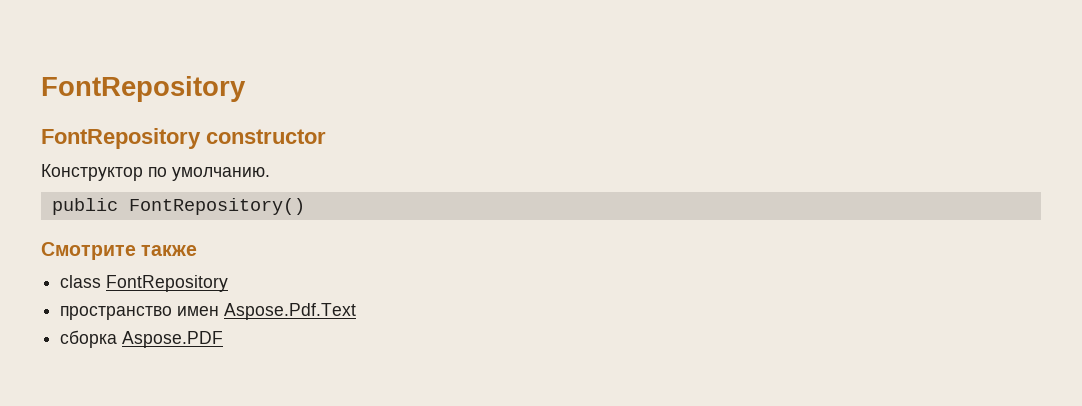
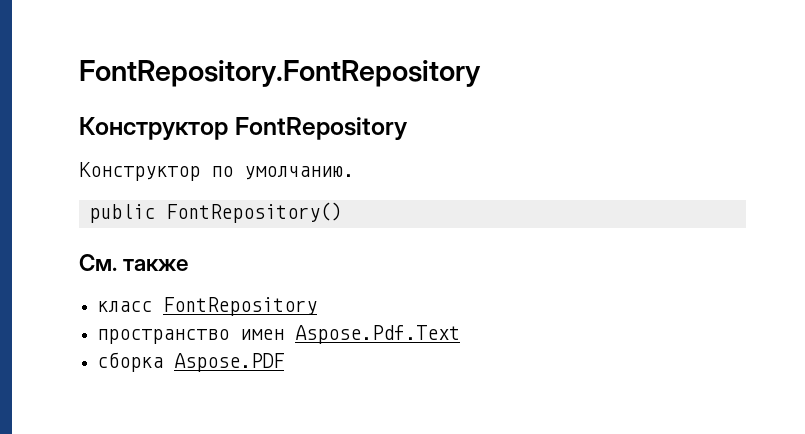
[41,76,246,102] [41,128,326,149] FontRepository // FontRepository constructor -> [79,60,481,87] [79,117,408,140] FontRepository.FontRepository // Конструктор FontRepository
[41,242,136,260] Смотрите -> [79,254,117,271] См.
[60,275,102,288] class -> [97,301,153,312] класс

